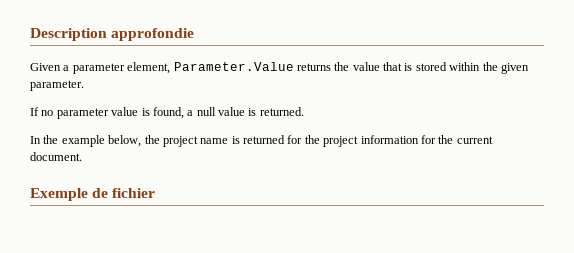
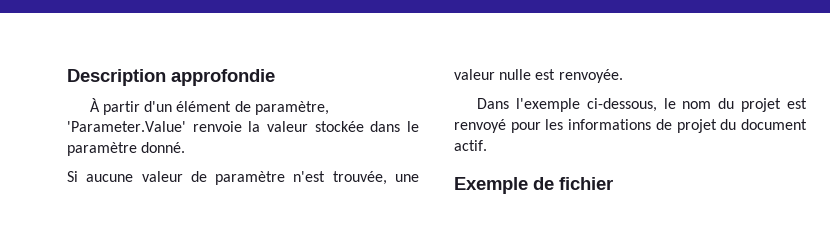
[30,62,529,74] [30,80,84,91] [30,107,304,119] [30,135,493,147] [30,152,82,161] Given a parameter element, Parameter.Value returns the value that is stored within the given parameter. // If no parameter value is found, a null value is returned. // In the example below, the project name is returned for the project information for the current document. -> [89,98,329,115] [67,121,419,132] [67,142,186,156] [67,171,419,185] [454,69,623,83] [476,98,807,112] [454,119,807,133] [454,140,487,151] À partir d'un élément de paramètre, 'Parameter.Value' renvoie la valeur stockée dans le paramètre donné. // Si aucune valeur de paramètre n'est trouvée, une valeur nulle est renvoyée. // Dans l'exemple ci-dessous, le nom du projet est renvoyé pour les informations de projet du document actif.

